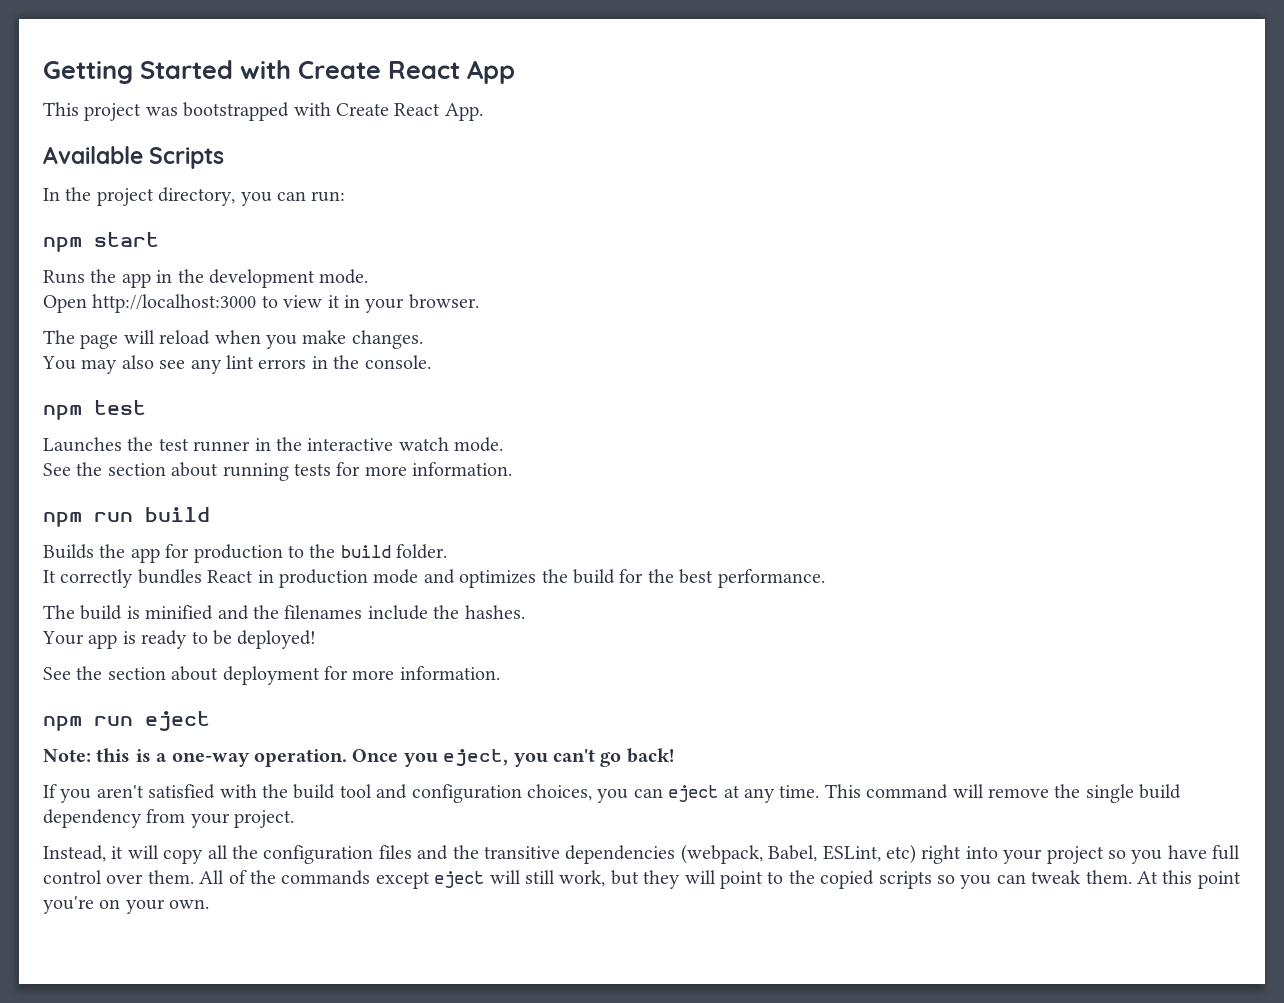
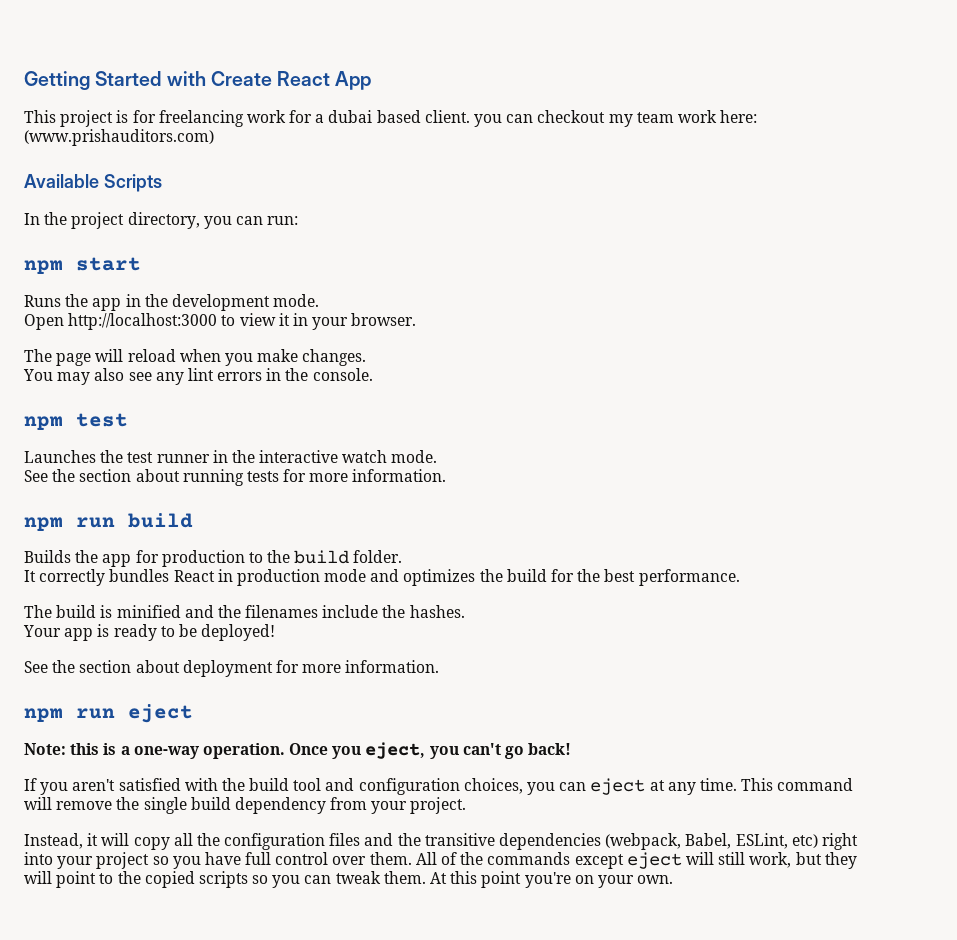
[145,102,483,121] was bootstrapped with Create React App. -> [116,110,758,127] [24,129,214,146] is for freelancing work for a dubai based client. you can checkout my team work here: (www.prishauditors.com)

